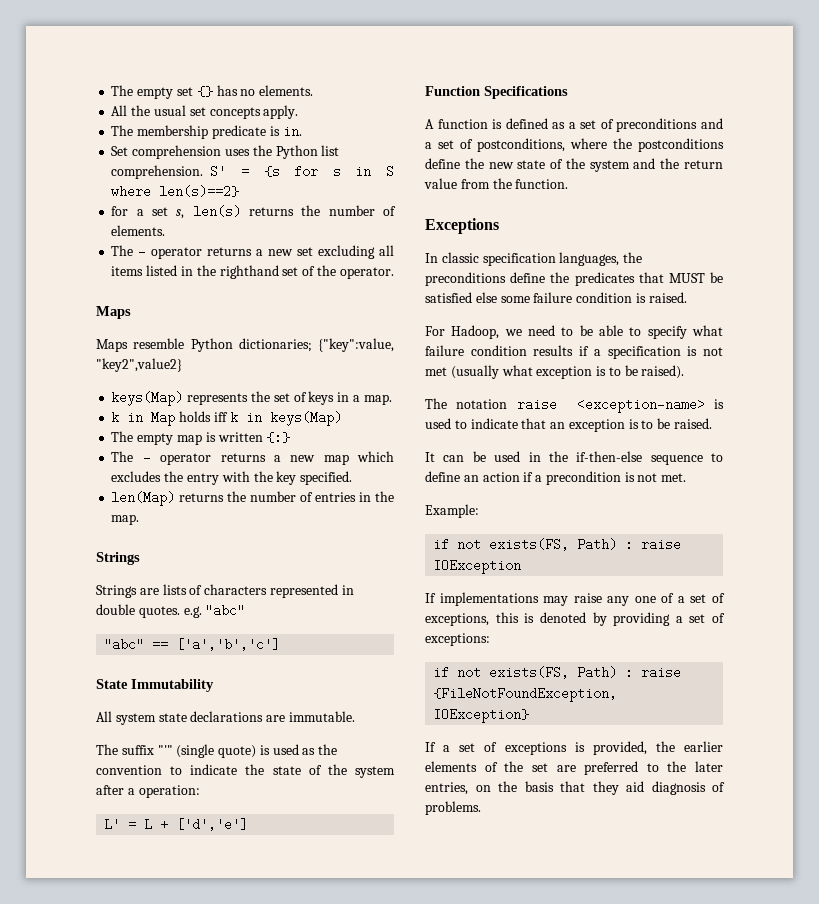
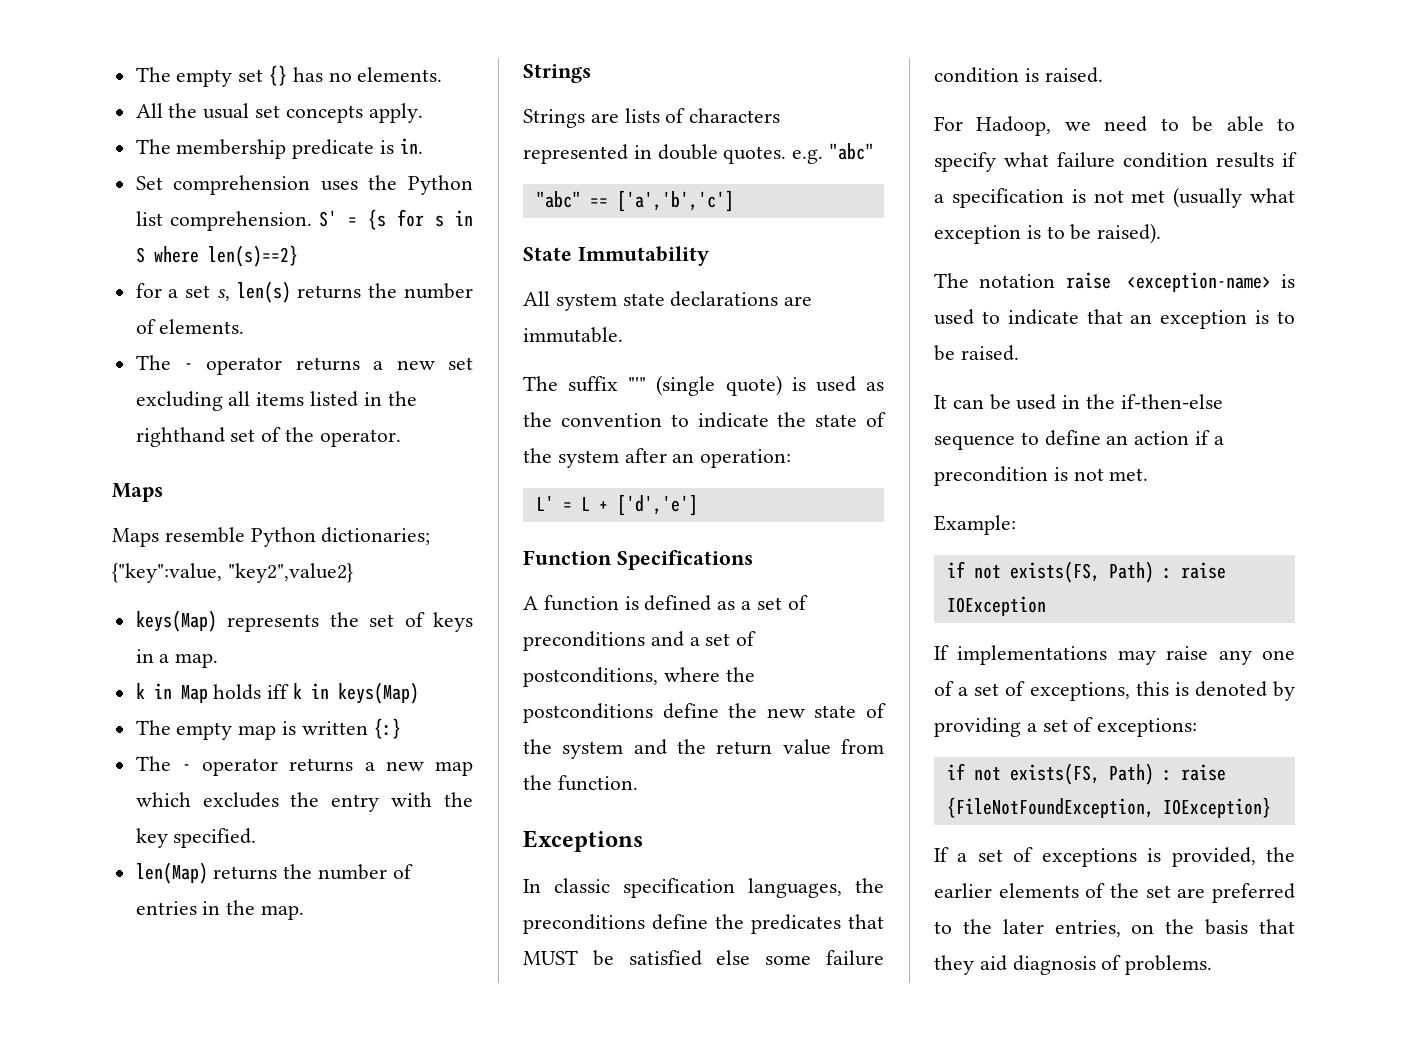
[127,788,135,795] a -> [672,453,695,463] an

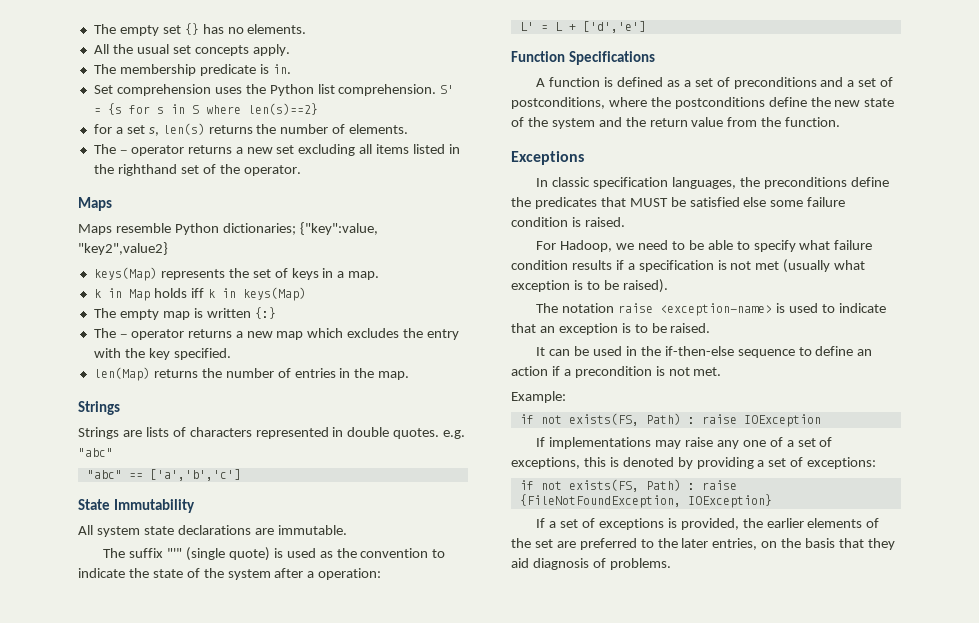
[672,453,695,463] an -> [307,571,315,578] a

